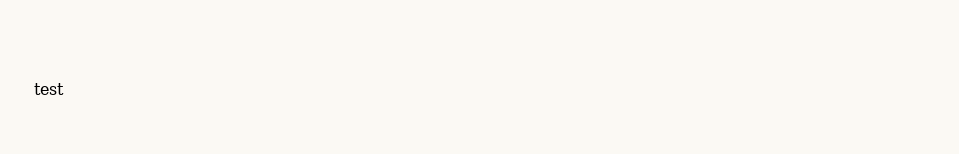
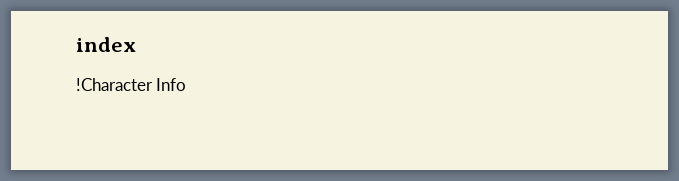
[34,83,64,95] test -> [76,37,136,52] [76,78,187,91] index // !Character Info

